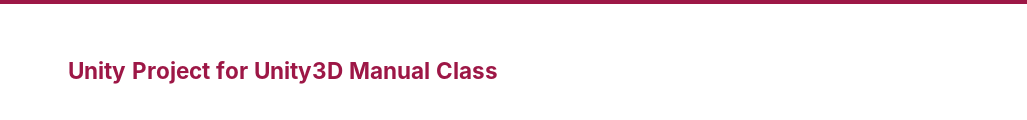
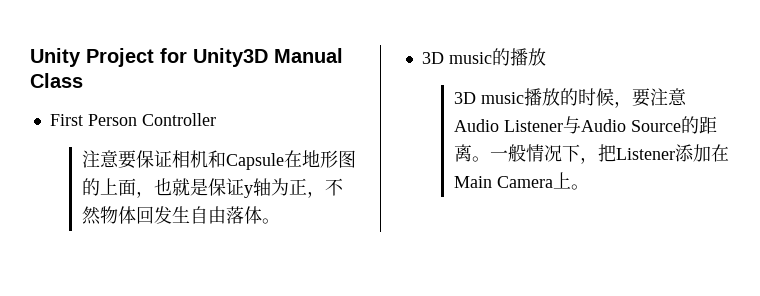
(499, 70) none -> [49,113,216,126] [81,150,356,170] [81,178,343,198] [81,206,280,225] [421,48,546,66] [453,88,687,108] [453,116,717,134] [453,144,729,164] [453,172,589,190] // First Person Controller // 注意要保证相机和Capsule在地形图的上面，也就是保证y轴为正，不然物体回发生自由落体。 // 3D music的播放 // 3D music播放的时候，要注意Audio Listener与Audio Source的距离。一般情况下，把Listener添加在Main Camera上。

